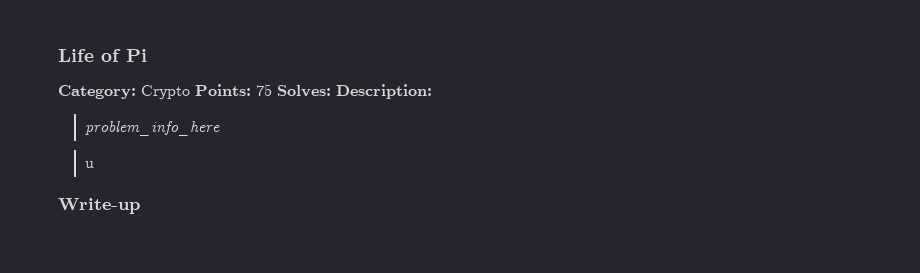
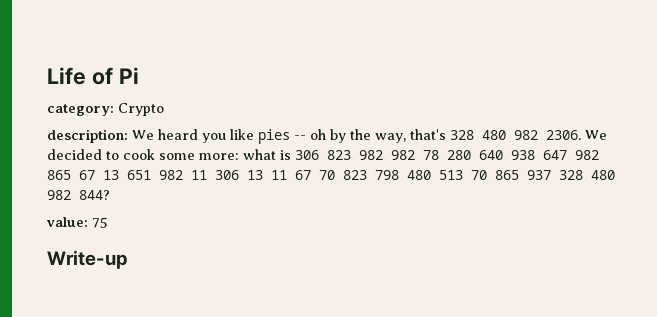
[58,85,136,99] Category: -> [47,104,114,116] category:
[195,84,432,99] [85,121,221,136] [85,161,95,168] Points: 75 Solves: Description: // problem_info_here // u -> [47,129,607,144] [47,149,599,160] [47,170,615,180] [47,190,110,200] [46,217,108,228] // description: We heard you like pies -- oh by the way, that's 328 480 982 2306. We decided to cook some more: what is 306 823 982 982 78 280 640 938 647 982 865 67 13 651 982 11 306 13 11 67 70 823 798 480 513 70 865 937 328 480 982 844? // value: 75

